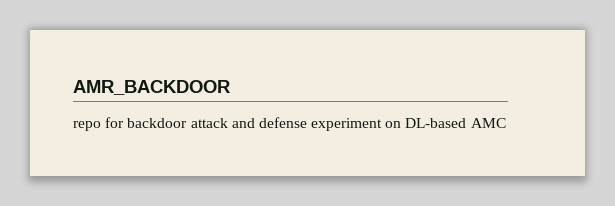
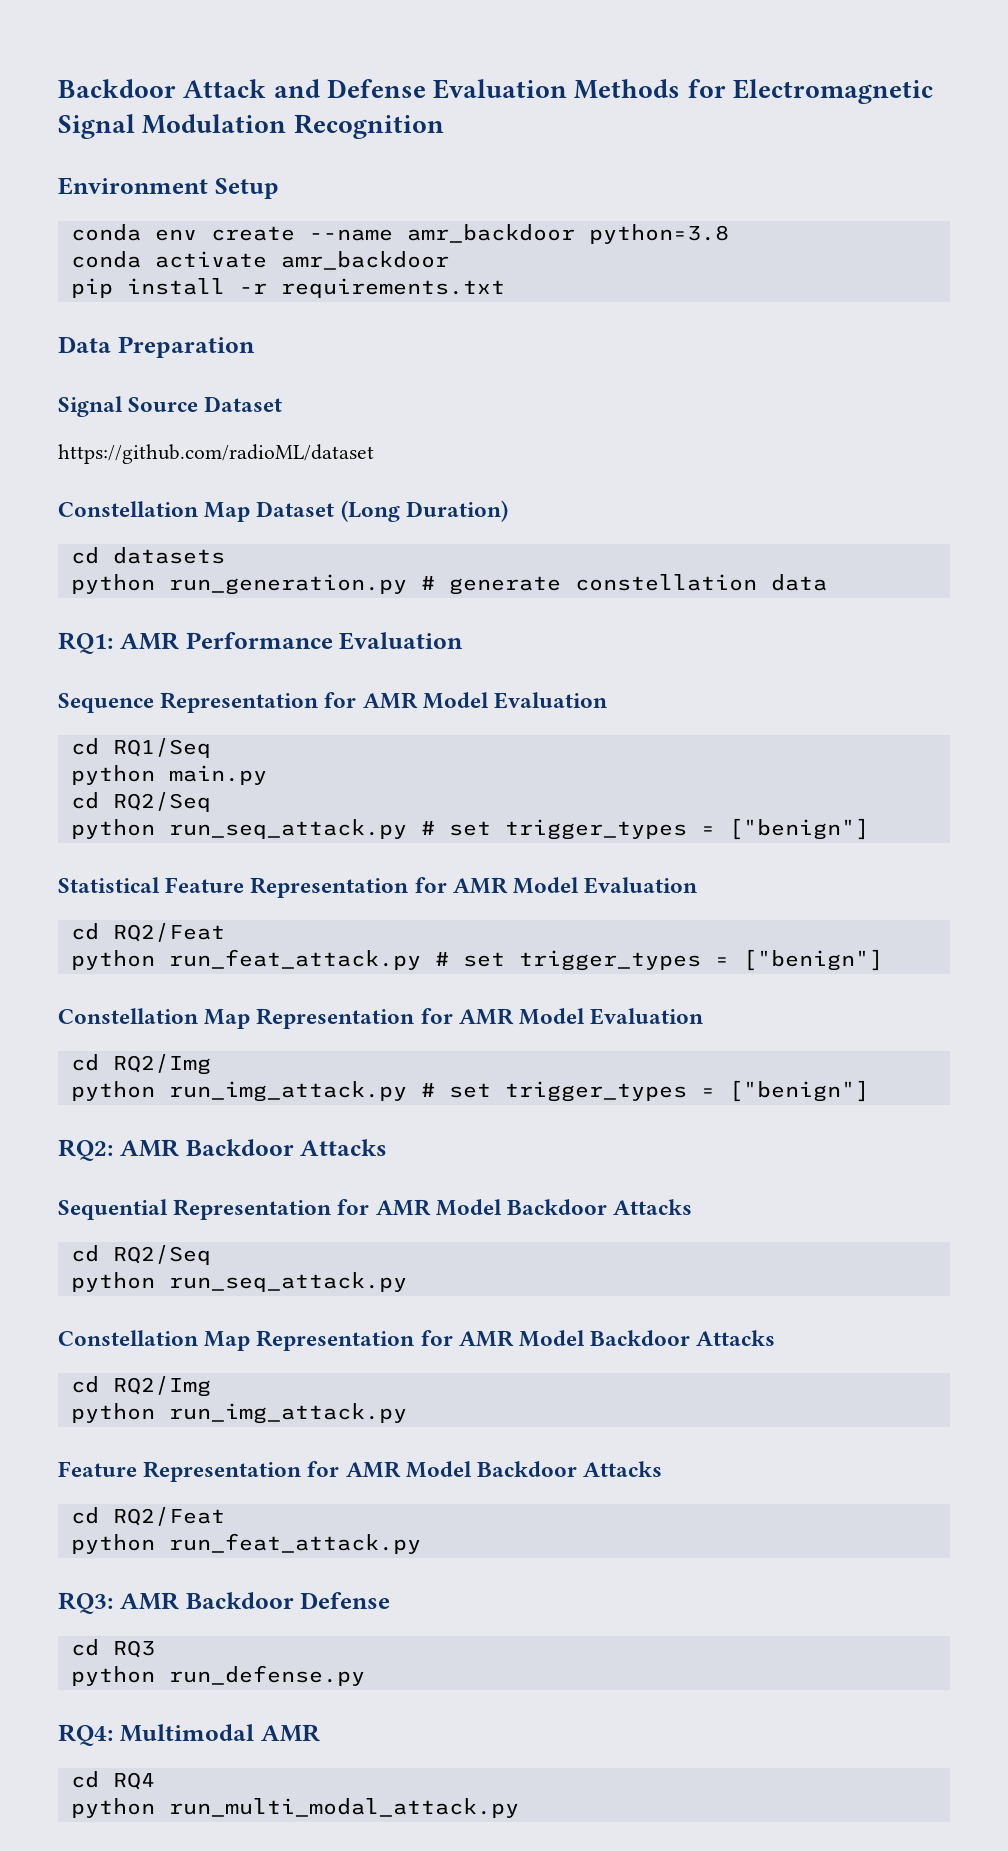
[73,80,230,95] [73,117,506,131] AMR_BACKDOOR // repo for backdoor attack and defense experiment on DL-based AMC -> [58,79,934,104] [58,114,444,139] [58,177,279,199] [70,224,729,244] [70,251,449,270] [70,278,505,298] [58,336,255,358] [58,396,283,417] [58,444,374,464] [58,500,508,522] [70,547,225,564] [70,574,827,595] [58,632,464,654] [58,692,608,713] [70,738,211,758] [70,765,267,785] [70,792,211,812] [70,818,869,840] [58,877,698,898] [70,923,225,942] [70,949,883,971] [58,1008,704,1029] [70,1054,211,1075] [70,1080,869,1102] [58,1139,388,1161] [58,1199,693,1220] [70,1245,211,1265] [70,1272,407,1292] [58,1330,776,1351] [70,1376,211,1397] [70,1403,407,1424] [58,1461,663,1482] [70,1507,225,1526] [70,1533,421,1554] [58,1592,391,1614] [70,1639,155,1658] [70,1665,365,1686] [58,1724,320,1746] [70,1771,155,1790] [70,1798,519,1818] Backdoor Attack and Defense Evaluation Methods for Electromagnetic Signal Modulation Recognition // Environment Setup // conda env create --name amr_backdoor python=3.8 // conda activate amr_backdoor // pip install -r requirements.txt // Data Preparation // Signal Source Dataset // https://github.com/radioML/dataset // Constellation Map Dataset (Long Duration) // cd datasets // python run_generation.py # generate constellation data // RQ1: AMR Performance Evaluation // Sequence Representation for AMR Model Evaluation // cd RQ1/Seq // python main.py // cd RQ2/Seq // python run_seq_attack.py # set trigger_types = ["benign"] // Statistical Feature Representation for AMR Model Evaluation // cd RQ2/Feat // python run_feat_attack.py # set trigger_types = ["benign"] // Constellation Map Representation for AMR Model Evaluation // cd RQ2/Img // python run_img_attack.py # set trigger_types = ["benign"] // RQ2: AMR Backdoor Attacks // Sequential Representation for AMR Model Backdoor Attacks // cd RQ2/Seq // python run_seq_attack.py // Constellation Map Representation for AMR Model Backdoor Attacks // cd RQ2/Img // python run_img_attack.py // Feature Representation for AMR Model Backdoor Attacks // cd RQ2/Feat // python run_feat_attack.py // RQ3: AMR Backdoor Defense // cd RQ3 // python run_defense.py // RQ4: Multimodal AMR // cd RQ4 // python run_multi_modal_attack.py

